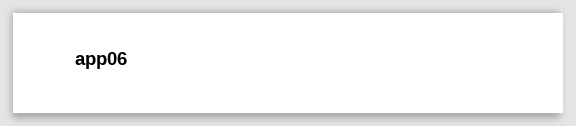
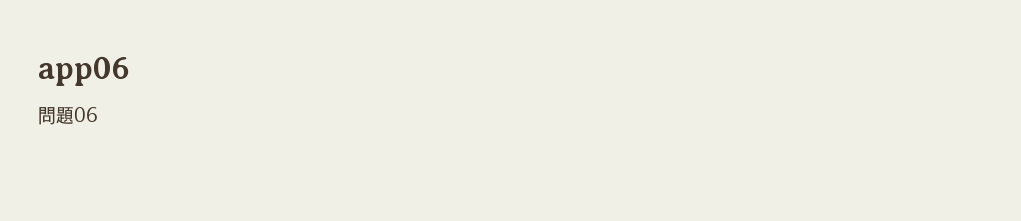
(127, 60) none -> [38,107,98,125] // 問題06

